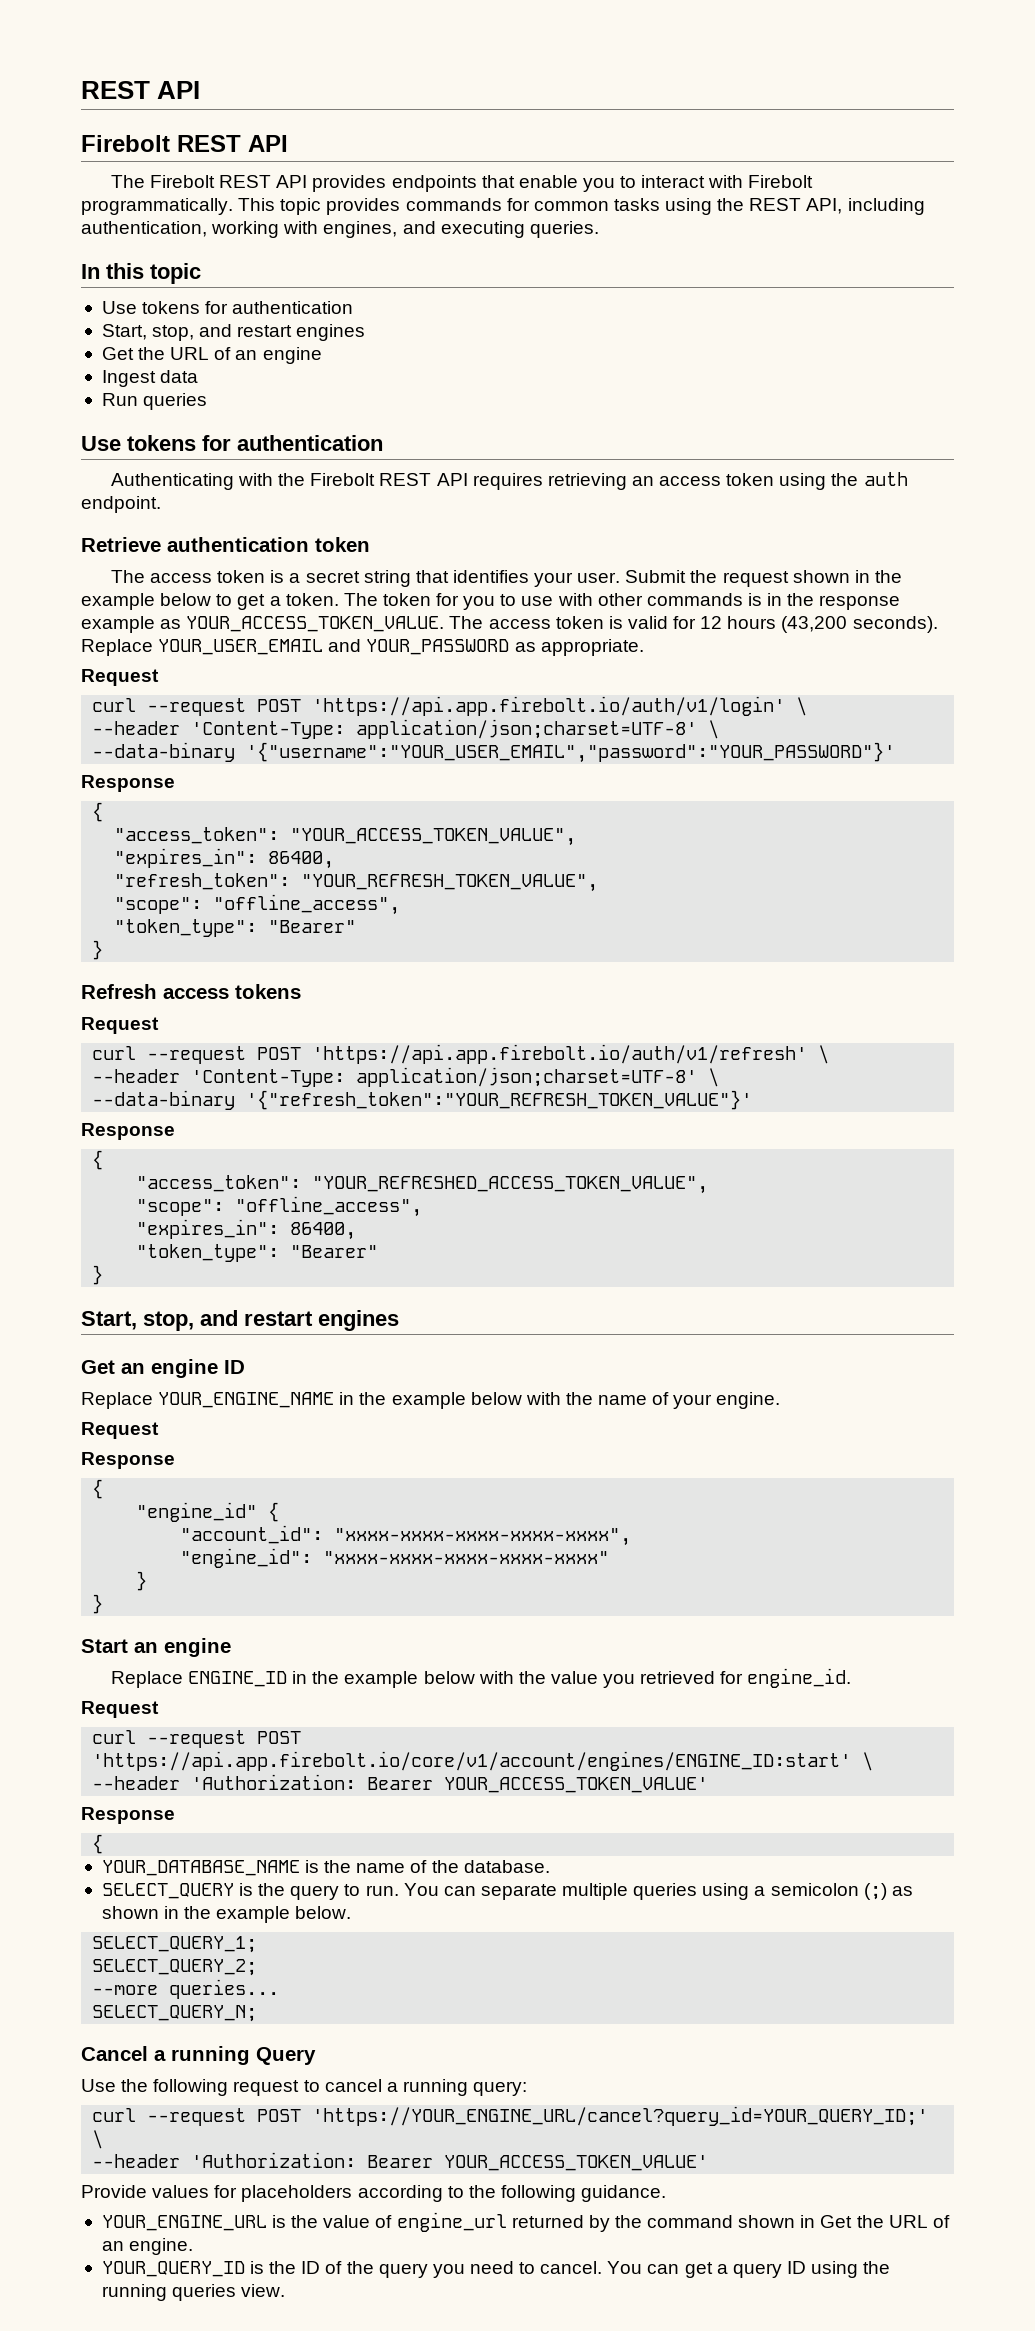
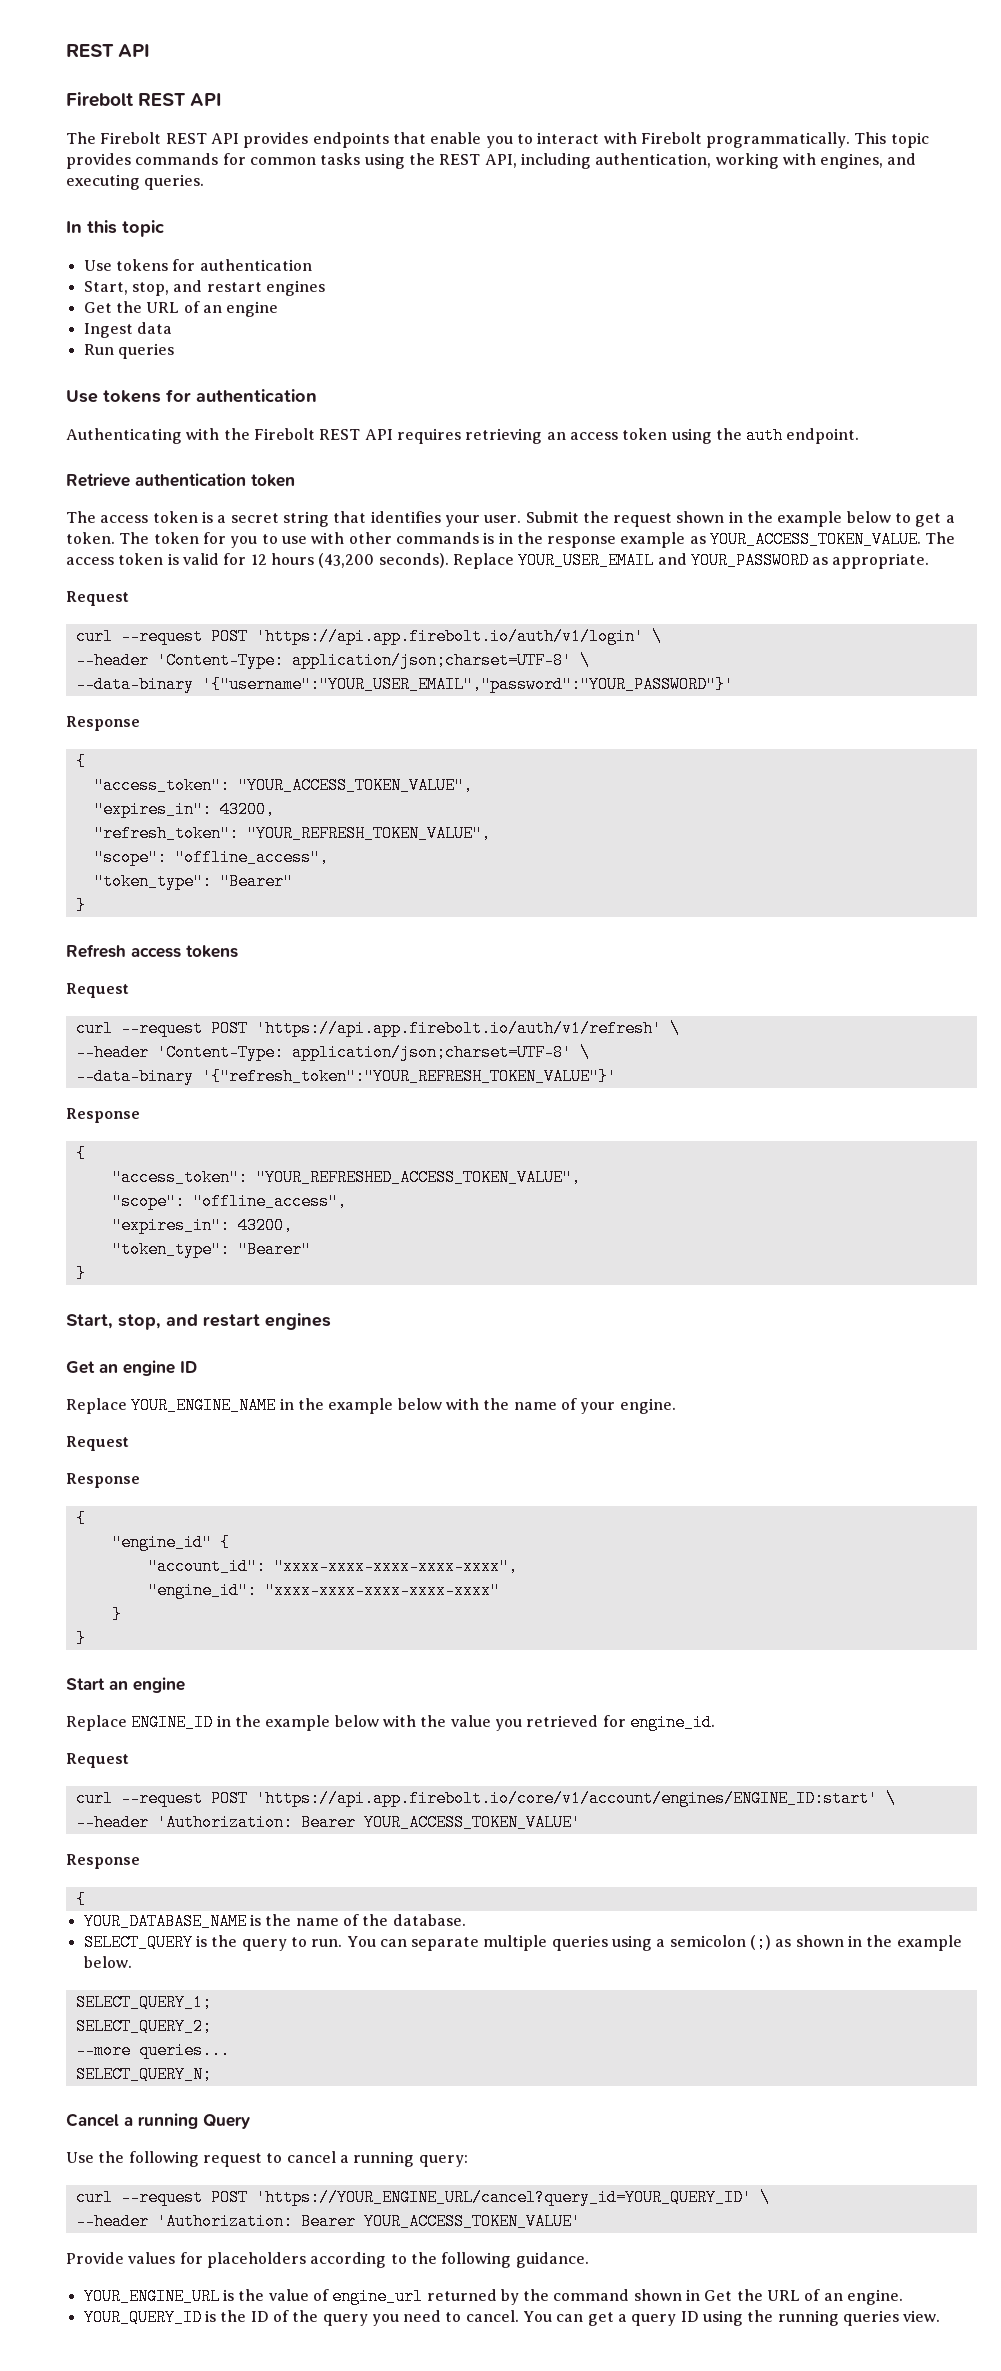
[268,851,335,869] 86400, -> [219,801,275,818] 43200,
[290,1222,357,1240] 86400, -> [237,1217,293,1234] 43200,
[312,2106,929,2126] 'https://YOUR_ENGINE_URL/cancel?query_id=YOUR_QUERY_ID;' -> [255,2189,752,2206] 'https://YOUR_ENGINE_URL/cancel?query_id=YOUR_QUERY_ID'

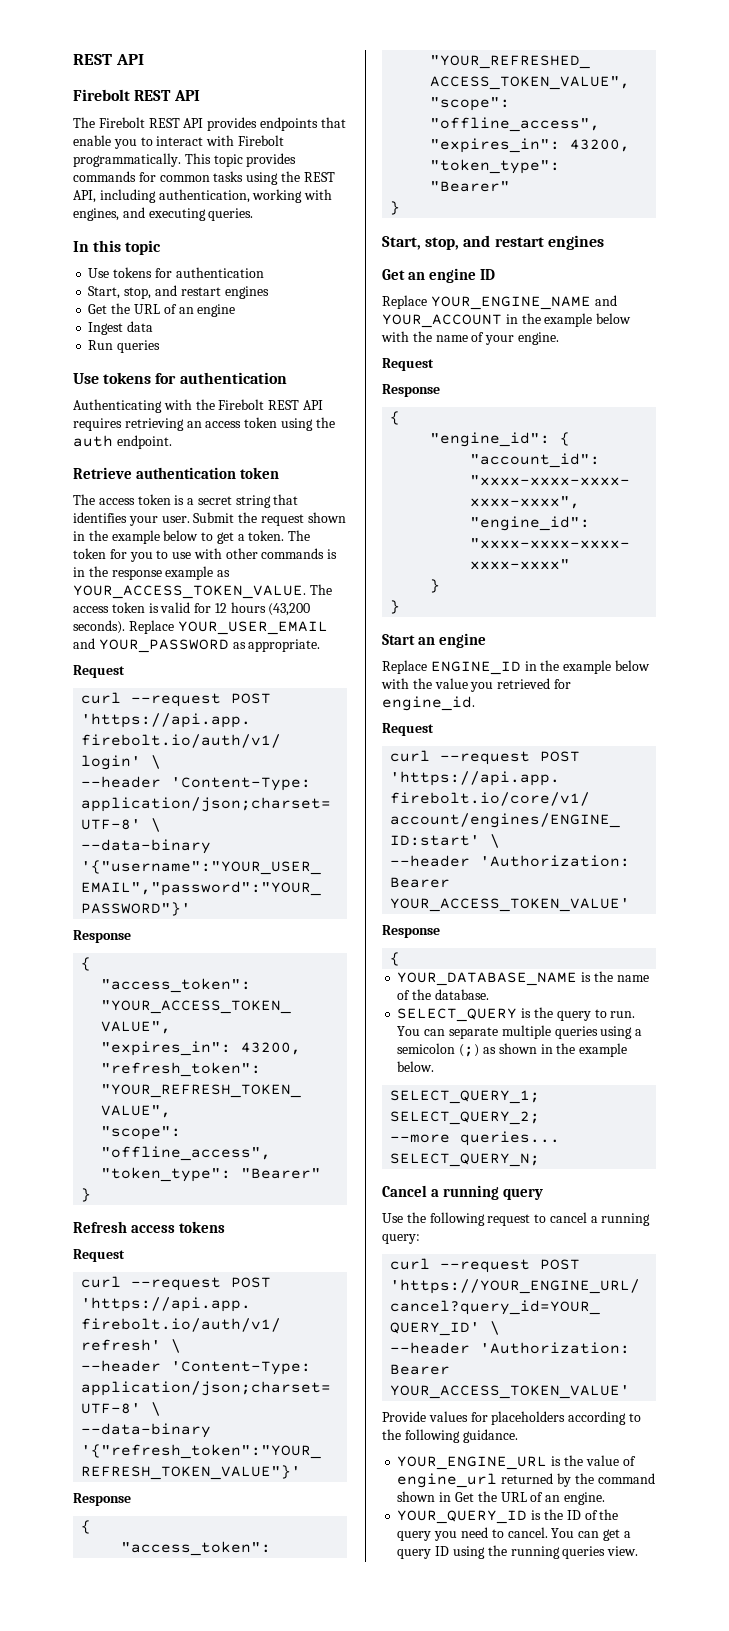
(277, 1405) none -> [594,295,617,306] [382,314,502,328] and YOUR_ACCOUNT
[111,1534,212,1551] "engine_id" -> [430,432,551,447] "engine_id":
[203,2114,250,2129] Query -> [502,1188,543,1200] query

